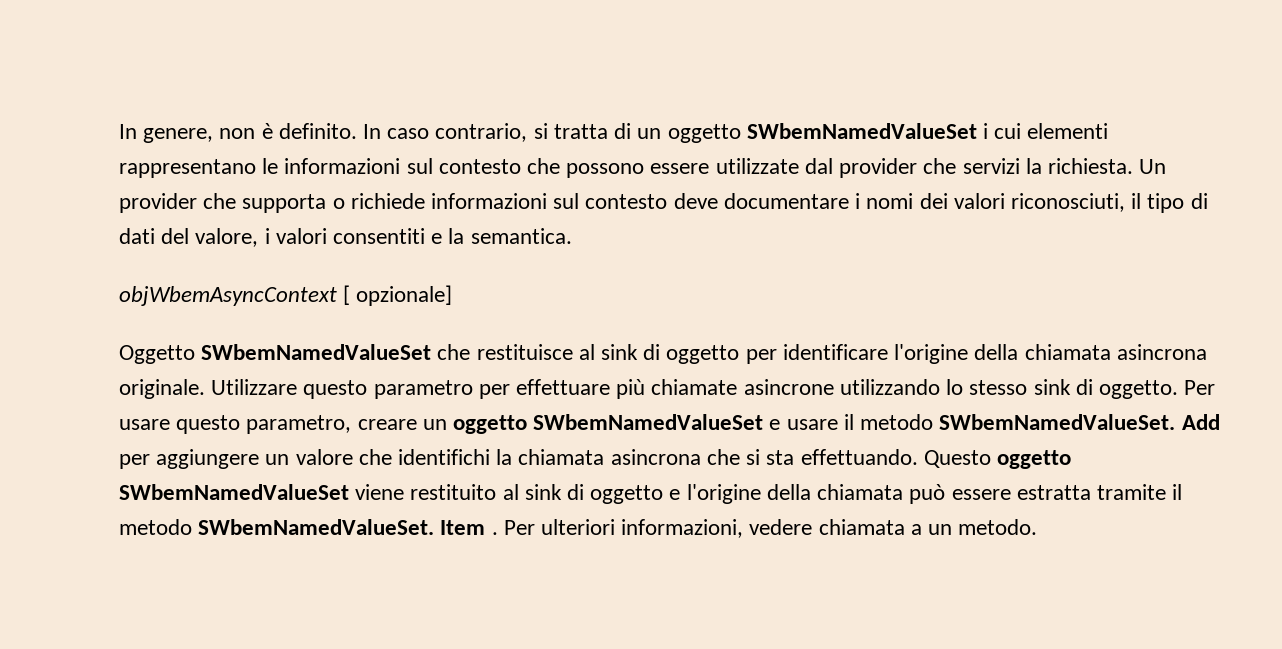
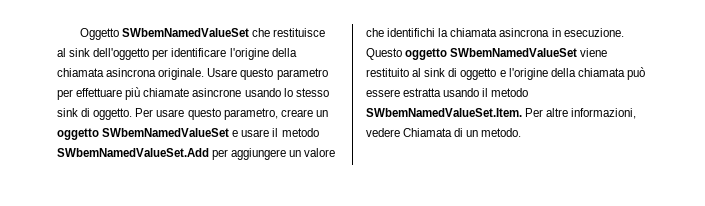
[119,123,1109,143] [119,158,1167,178] [119,193,1208,213] [119,228,572,247] [119,285,453,306] In genere, non è definito. In caso contrario, si tratta di un oggetto SWbemNamedValueSet i cui elementi rappresentano le informazioni sul contesto che possono essere utilizzate dal provider che servizi la richiesta. Un provider che supporta o richiede informazioni sul contesto deve documentare i nomi dei valori riconosciuti, il tipo di dati del valore, i valori consentiti e la semantica. // objWbemAsyncContext [ opzionale] // -> (79, 34) none
[643,344,740,364] di oggetto -> [93,48,150,60] dell'oggetto
[211,379,298,395] Utilizzare -> [207,68,238,77] Usare
[839,379,940,395] utilizzando -> [244,88,281,97] usando
[939,414,1220,430] SWbemNamedValueSet. Add -> [57,148,209,157] SWbemNamedValueSet.Add
[706,449,918,465] che si sta effettuando. -> [551,28,624,37] in esecuzione.
[1096,484,1183,500] [119,519,922,538] tramite il metodo SWbemNamedValueSet. Item . Per ulteriori informazioni, vedere chiamata a -> [443,88,529,97] [366,108,637,119] [366,128,464,137] usando il metodo SWbemNamedValueSet.Item. Per altre informazioni, vedere Chiamata di

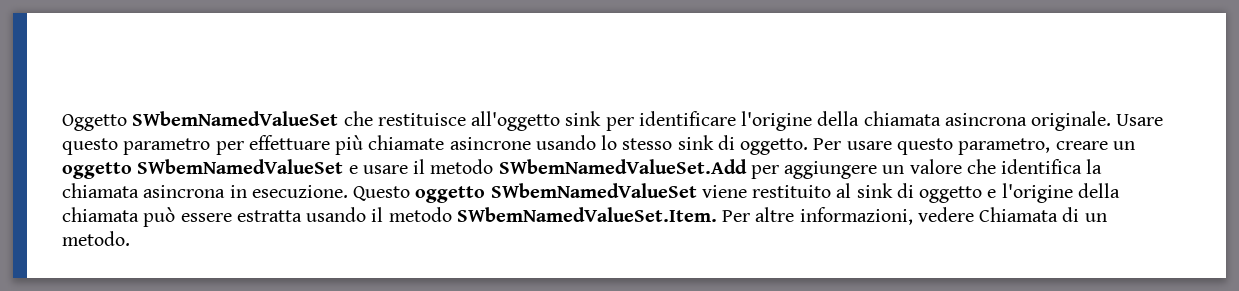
[57,48,150,60] al sink dell'oggetto -> [471,111,602,131] all'oggetto sink
[387,28,436,37] identifichi -> [1001,159,1083,174] identifica

